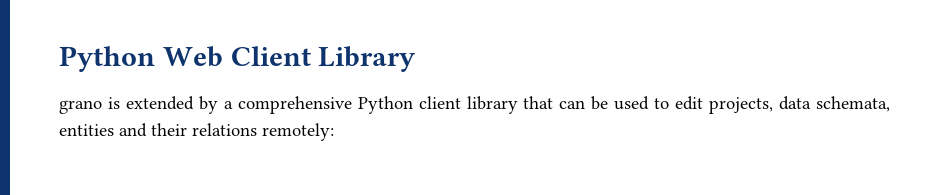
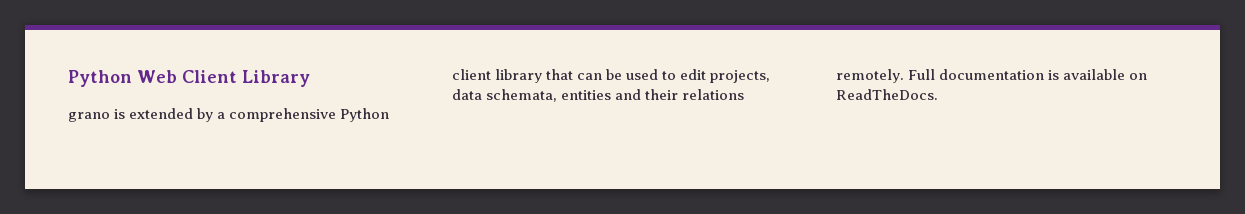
[262,123,334,141] remotely: -> [836,69,1148,83] [836,89,938,100] remotely. Full documentation is available on ReadTheDocs.

